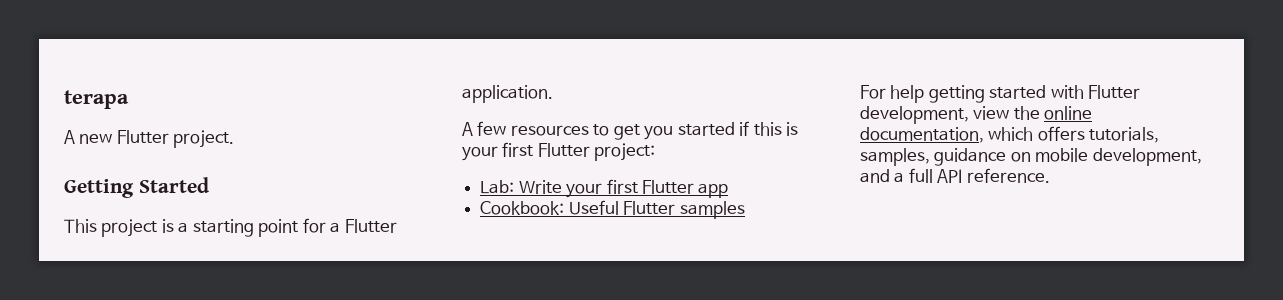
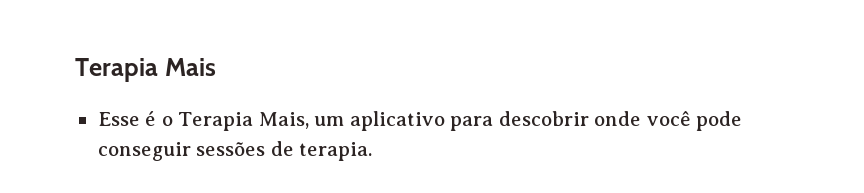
[64,90,129,109] [64,130,235,148] [64,177,209,198] [64,218,397,237] [462,85,553,103] [462,121,799,140] [462,142,656,161] [480,179,729,198] [480,200,745,219] [860,85,1141,103] [860,106,1093,124] [860,126,1160,143] [860,148,1202,166] [860,168,1050,183] terapa // A new Flutter project. // Getting Started // This project is a starting point for a Flutter application. // A few resources to get you started if this is your first Flutter project: // Lab: Write your first Flutter app // Cookbook: Useful Flutter samples // For help getting started with Flutter development, view the online documentation, which offers tutorials, samples, guidance on mobile development, and a full API reference. -> [75,58,216,82] [97,111,743,131] [97,141,373,161] Terapia Mais // Esse é o Terapia Mais, um aplicativo para descobrir onde você pode conseguir sessões de terapia.

